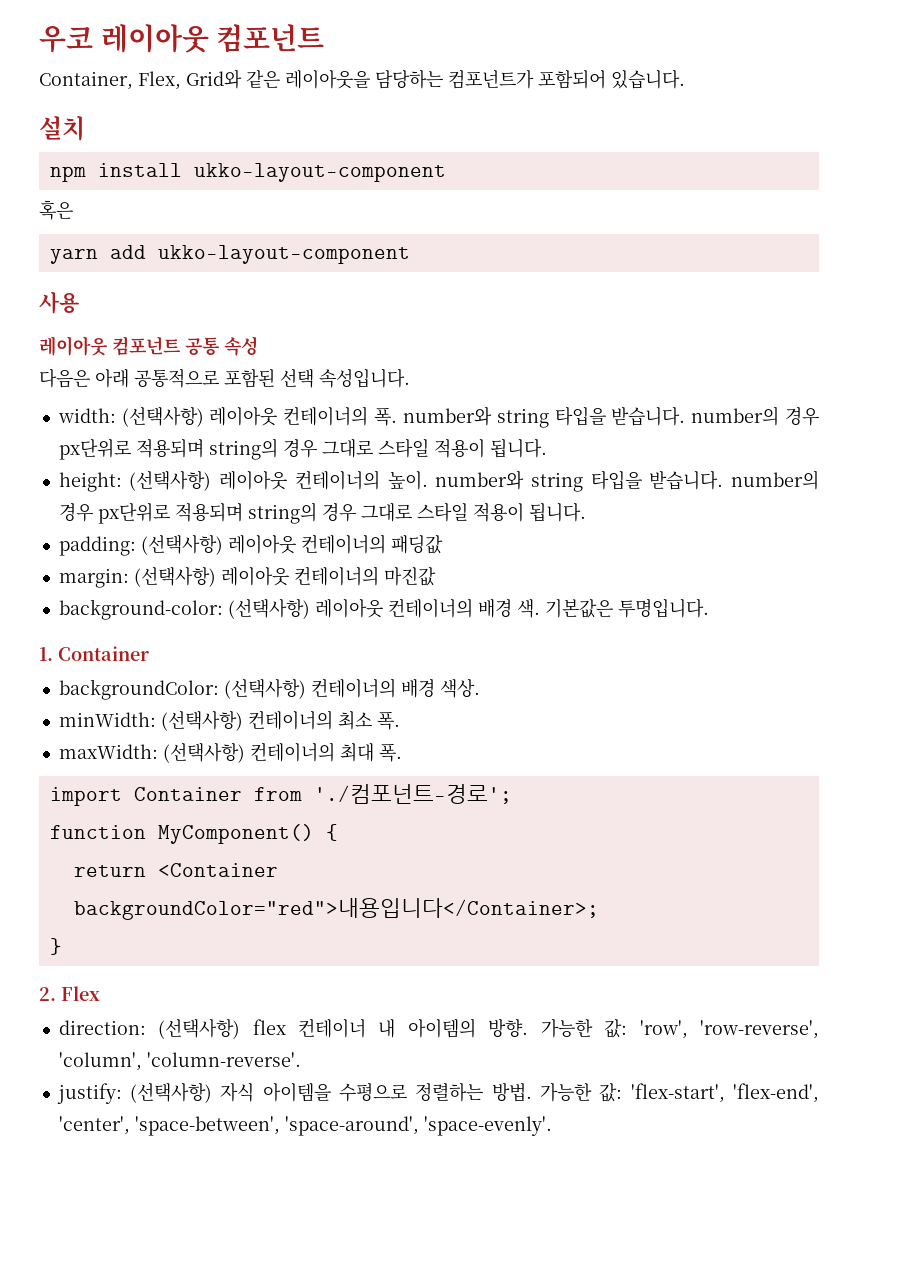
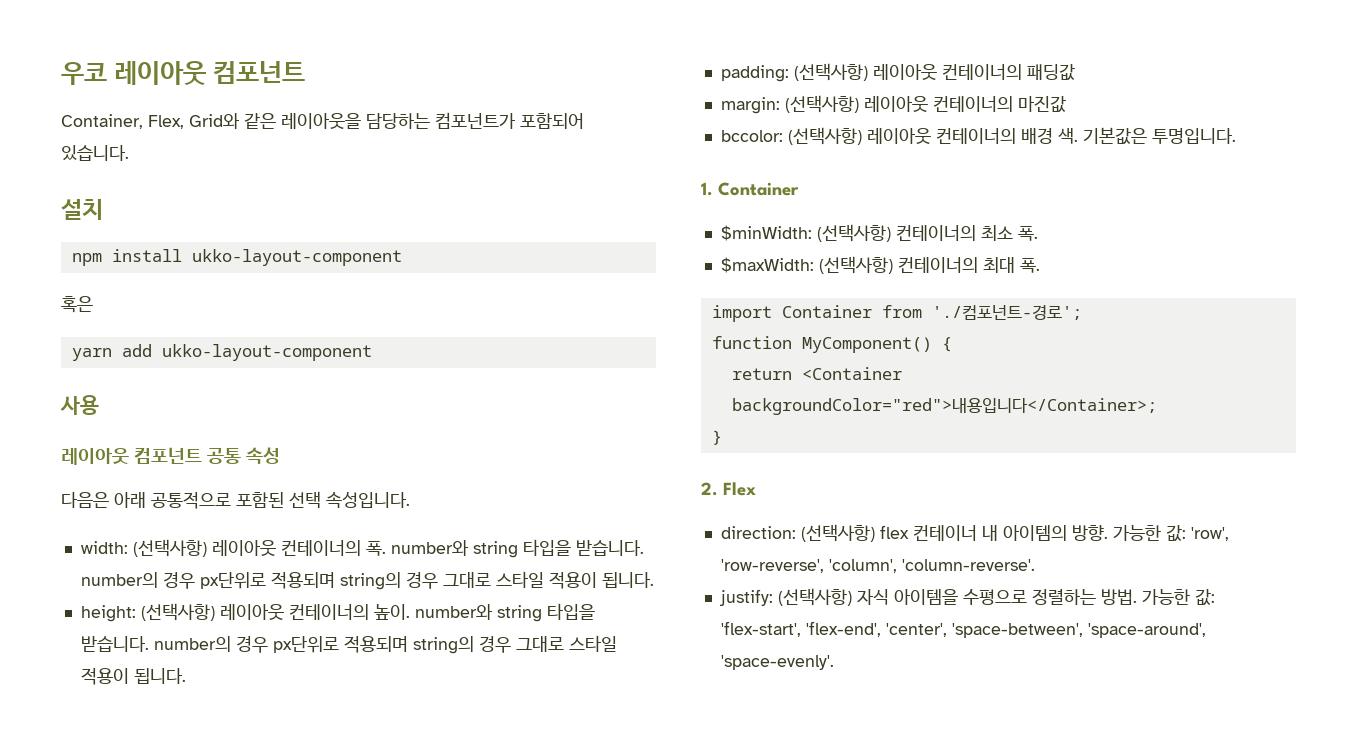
[58,599,223,620] background-color: -> [720,130,783,142] bccolor:
[58,678,480,700] [58,712,156,727] backgroundColor: (선택사항) 컨테이너의 배경 색상. // minWidth: -> [720,225,812,241] $minWidth:
[58,744,158,759] maxWidth: -> [720,257,814,273] $maxWidth:

